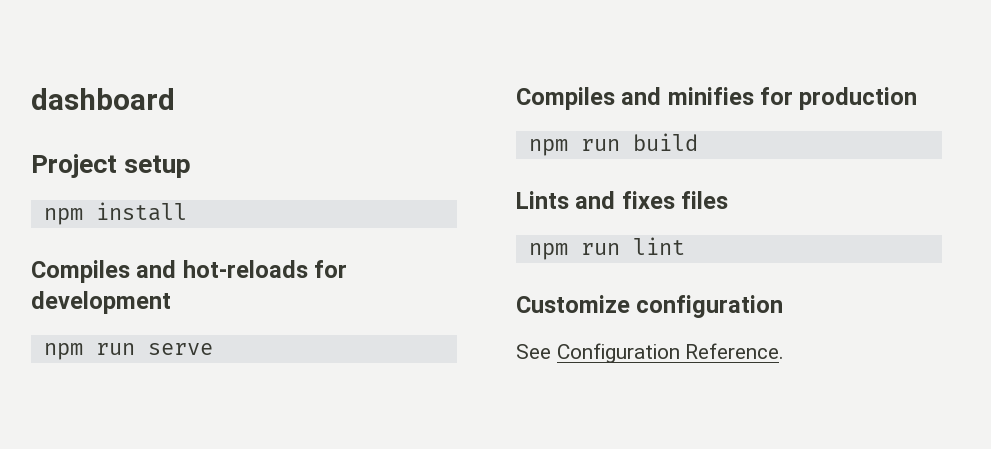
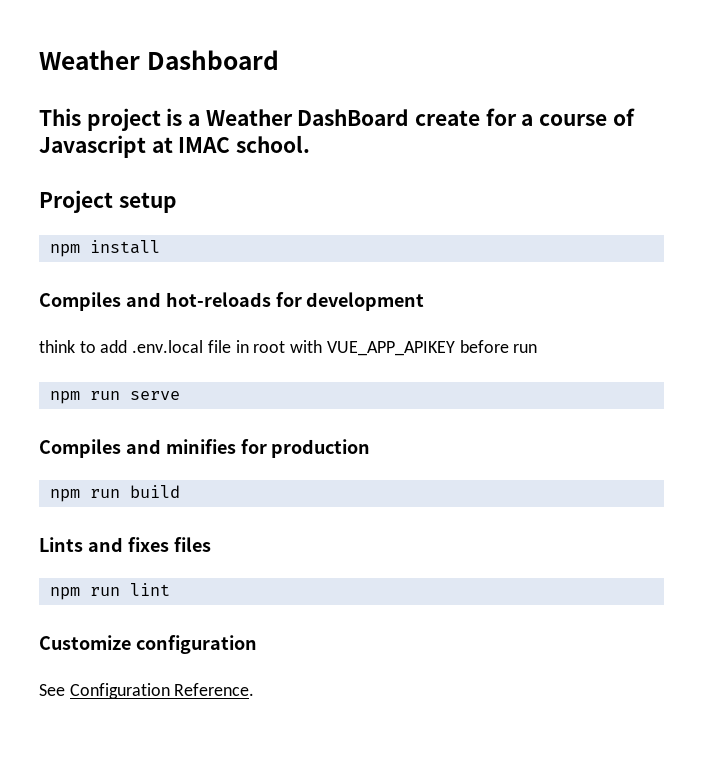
[31,88,175,110] dashboard -> [39,50,279,70] [39,108,635,131] [39,135,311,158] Weather Dashboard // This project is a Weather DashBoard create for a course of Javascript at IMAC school.
(171, 302) none -> [39,340,538,356] // think to add .env.local file in root with VUE_APP_APIKEY before run

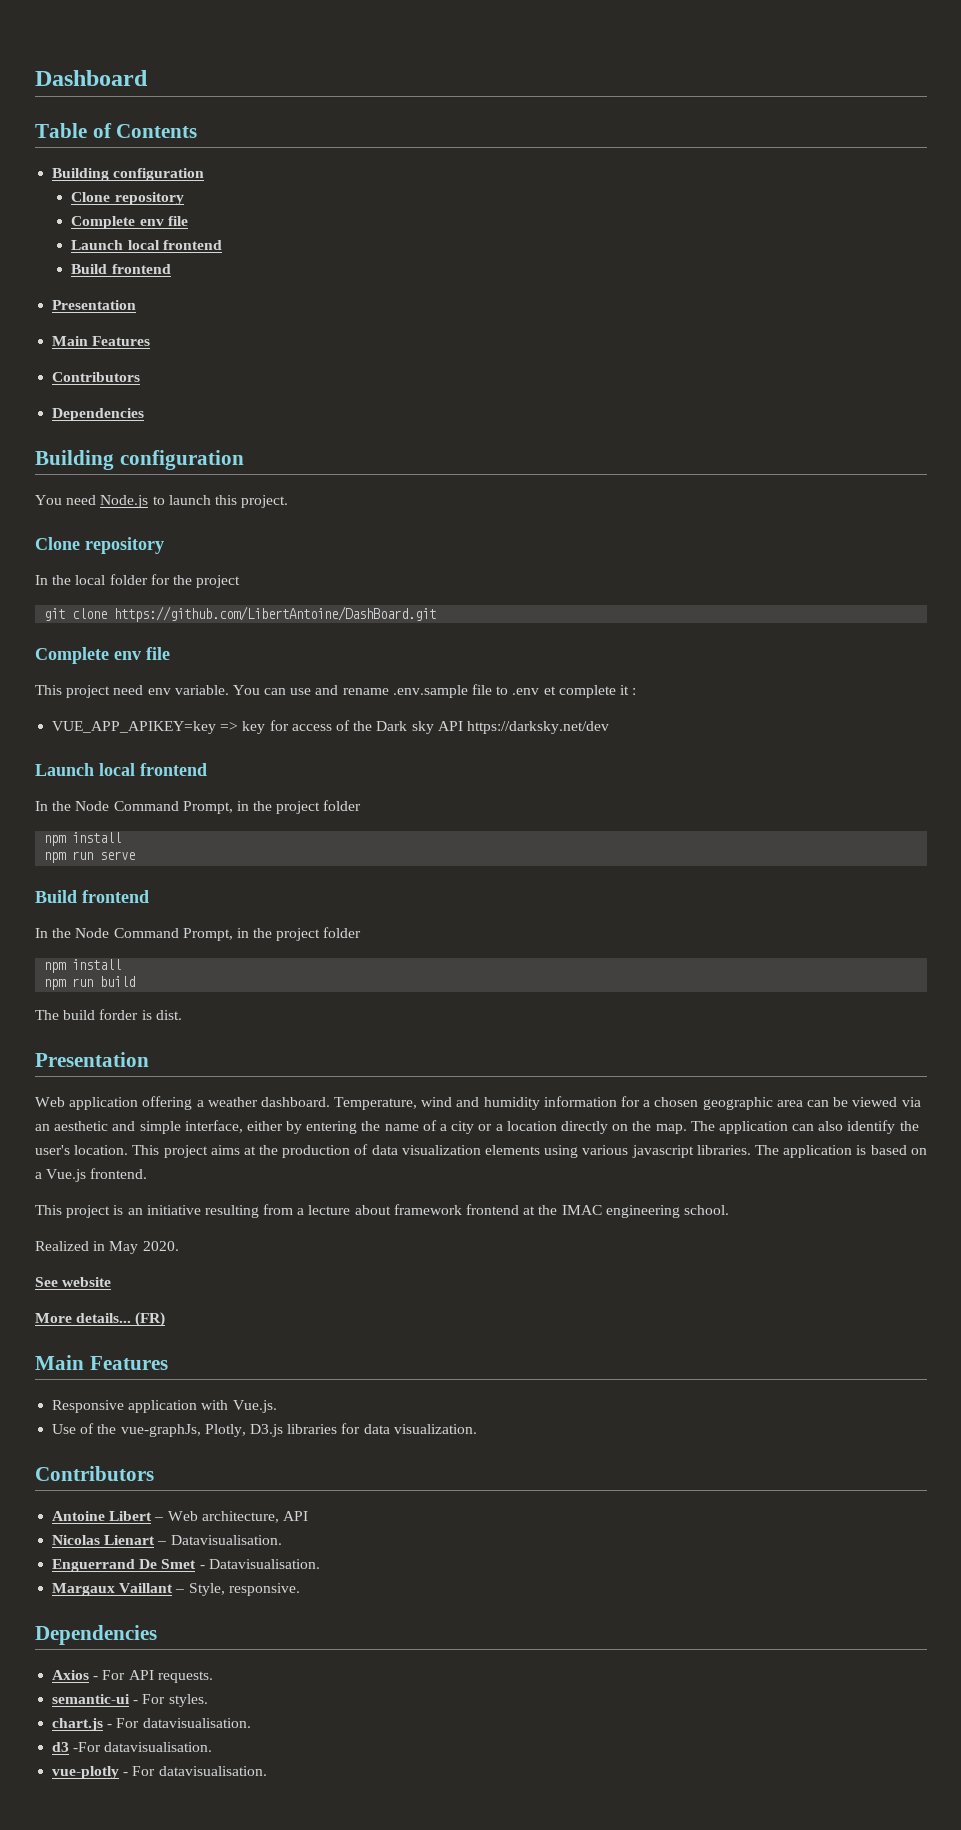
[39,50,140,70] Weather -> (35, 78) none
[39,108,635,131] [39,135,311,158] [39,190,177,213] [49,240,160,257] [39,292,425,311] [39,340,538,356] [49,391,180,404] [39,439,371,458] [49,485,180,502] [39,537,211,552] [49,583,170,600] [39,635,257,654] [39,683,255,699] This project is a Weather DashBoard create for a course of Javascript at IMAC school. // Project setup // npm install // Compiles and hot-reloads for development // think to add .env.local file in root with VUE_APP_APIKEY before run // npm run serve // Compiles and minifies for production // npm run build // Lints and fixes files // npm run lint // Customize configuration // See Configuration Reference. -> [35,123,198,138] [52,168,205,181] [71,192,184,205] [71,216,188,229] [71,240,222,250] [71,264,171,274] [52,300,137,310] [52,336,151,346] [52,372,141,382] [52,408,145,421] [35,450,244,470] [35,495,289,508] [35,537,164,554] [35,574,241,588] [44,606,437,622] [35,647,170,664] [35,684,637,698] [52,720,609,734] [35,763,207,776] [35,800,362,814] [44,832,122,846] [44,851,136,863] [35,890,149,903] [35,927,362,941] [44,959,122,973] [44,976,136,990] [35,1009,182,1020] [35,1052,149,1067] [35,1096,921,1110] [35,1120,919,1134] [35,1144,927,1158] [35,1168,148,1182] [35,1204,729,1218] [35,1241,179,1254] [35,1277,112,1287] [35,1312,166,1327] [35,1355,168,1370] [52,1400,277,1413] [52,1423,477,1437] [35,1466,154,1481] [52,1511,308,1523] [52,1535,282,1545] [52,1559,320,1572] [52,1583,300,1596] [35,1625,157,1645] [52,1670,213,1683] [52,1694,208,1707] [52,1718,251,1731] [52,1742,213,1752] [52,1766,267,1779] Table of Contents // Building configuration // Clone repository // Complete env file // Launch local frontend // Build frontend // Presentation // Main Features // Contributors // Dependencies // Building configuration // You need Node.js to launch this project. // Clone repository // In the local folder for the project // git clone https://github.com/LibertAntoine/DashBoard.git // Complete env file // This project need env variable. You can use and rename .env.sample file to .env et complete it : // VUE_APP_APIKEY=key => key for access of the Dark sky API https://darksky.net/dev // Launch local frontend // In the Node Command Prompt, in the project folder // npm install // npm run serve // Build frontend // In the Node Command Prompt, in the project folder // npm install // npm run build // The build forder is dist. // Presentation // Web application offering a weather dashboard. Temperature, wind and humidity information for a chosen geographic area can be viewed via an aesthetic and simple interface, either by entering the name of a city or a location directly on the map. The application can also identify the user's location. This project aims at the production of data visualization elements using various javascript libraries. The application is based on a Vue.js frontend. // This project is an initiative resulting from a lecture about framework frontend at the IMAC engineering school. // Realized in May 2020. // See website // More details... (FR) // Main Features // Responsive application with Vue.js. // Use of the vue-graphJs, Plotly, D3.js libraries for data visualization. // Contributors // Antoine Libert – Web architecture, API // Nicolas Lienart – Datavisualisation. // Enguerrand De Smet - Datavisualisation. // Margaux Vaillant – Style, responsive. // Dependencies // Axios - For API requests. // semantic-ui - For styles. // chart.js - For datavisualisation. // d3 -For datavisualisation. // vue-plotly - For datavisualisation.

